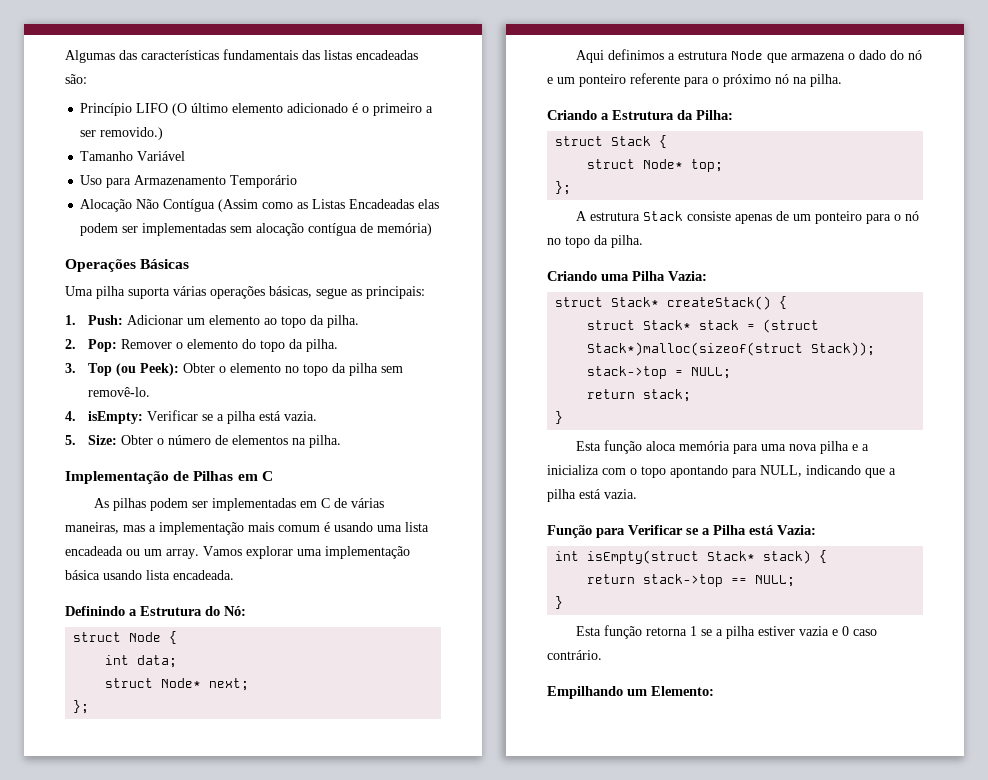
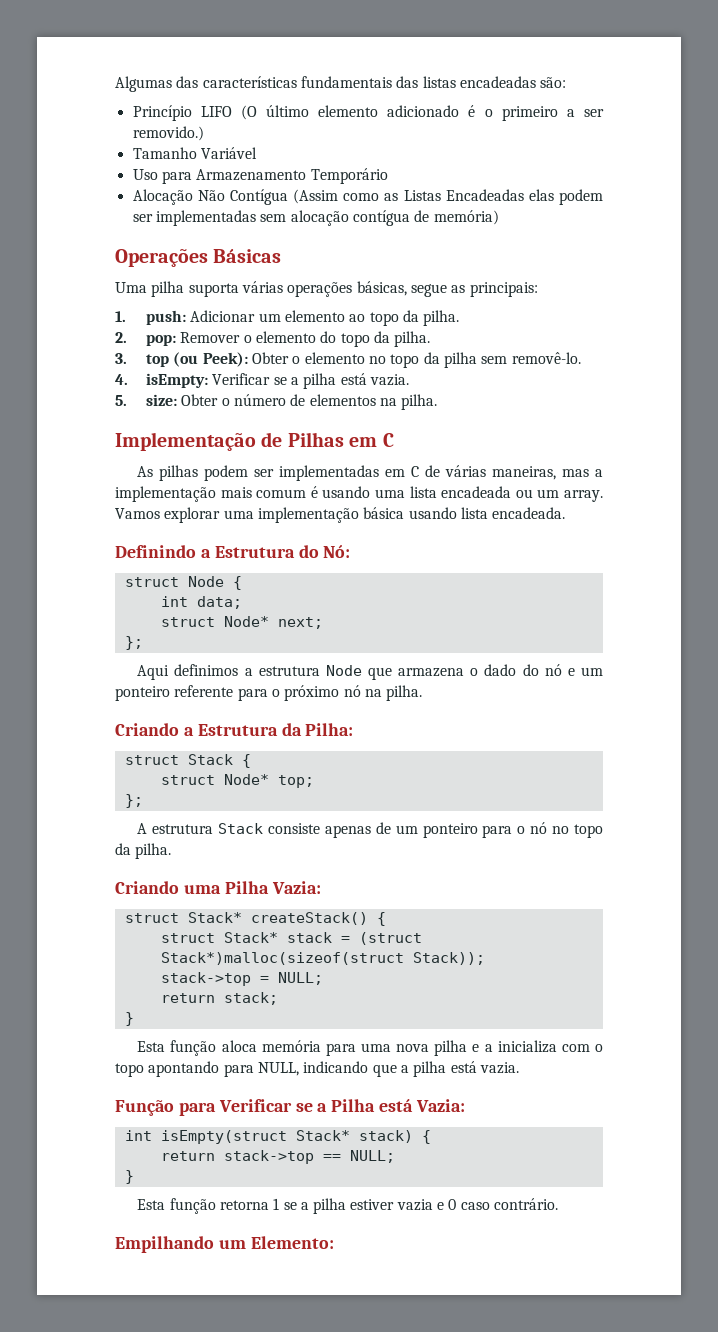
[87,315,123,325] Push: -> [146,310,187,325] push:
[87,339,117,352] Pop: -> [146,335,177,346] pop:
[87,363,112,376] Top -> [146,354,170,367] top
[87,435,117,445] Size: -> [146,394,178,406] size:

